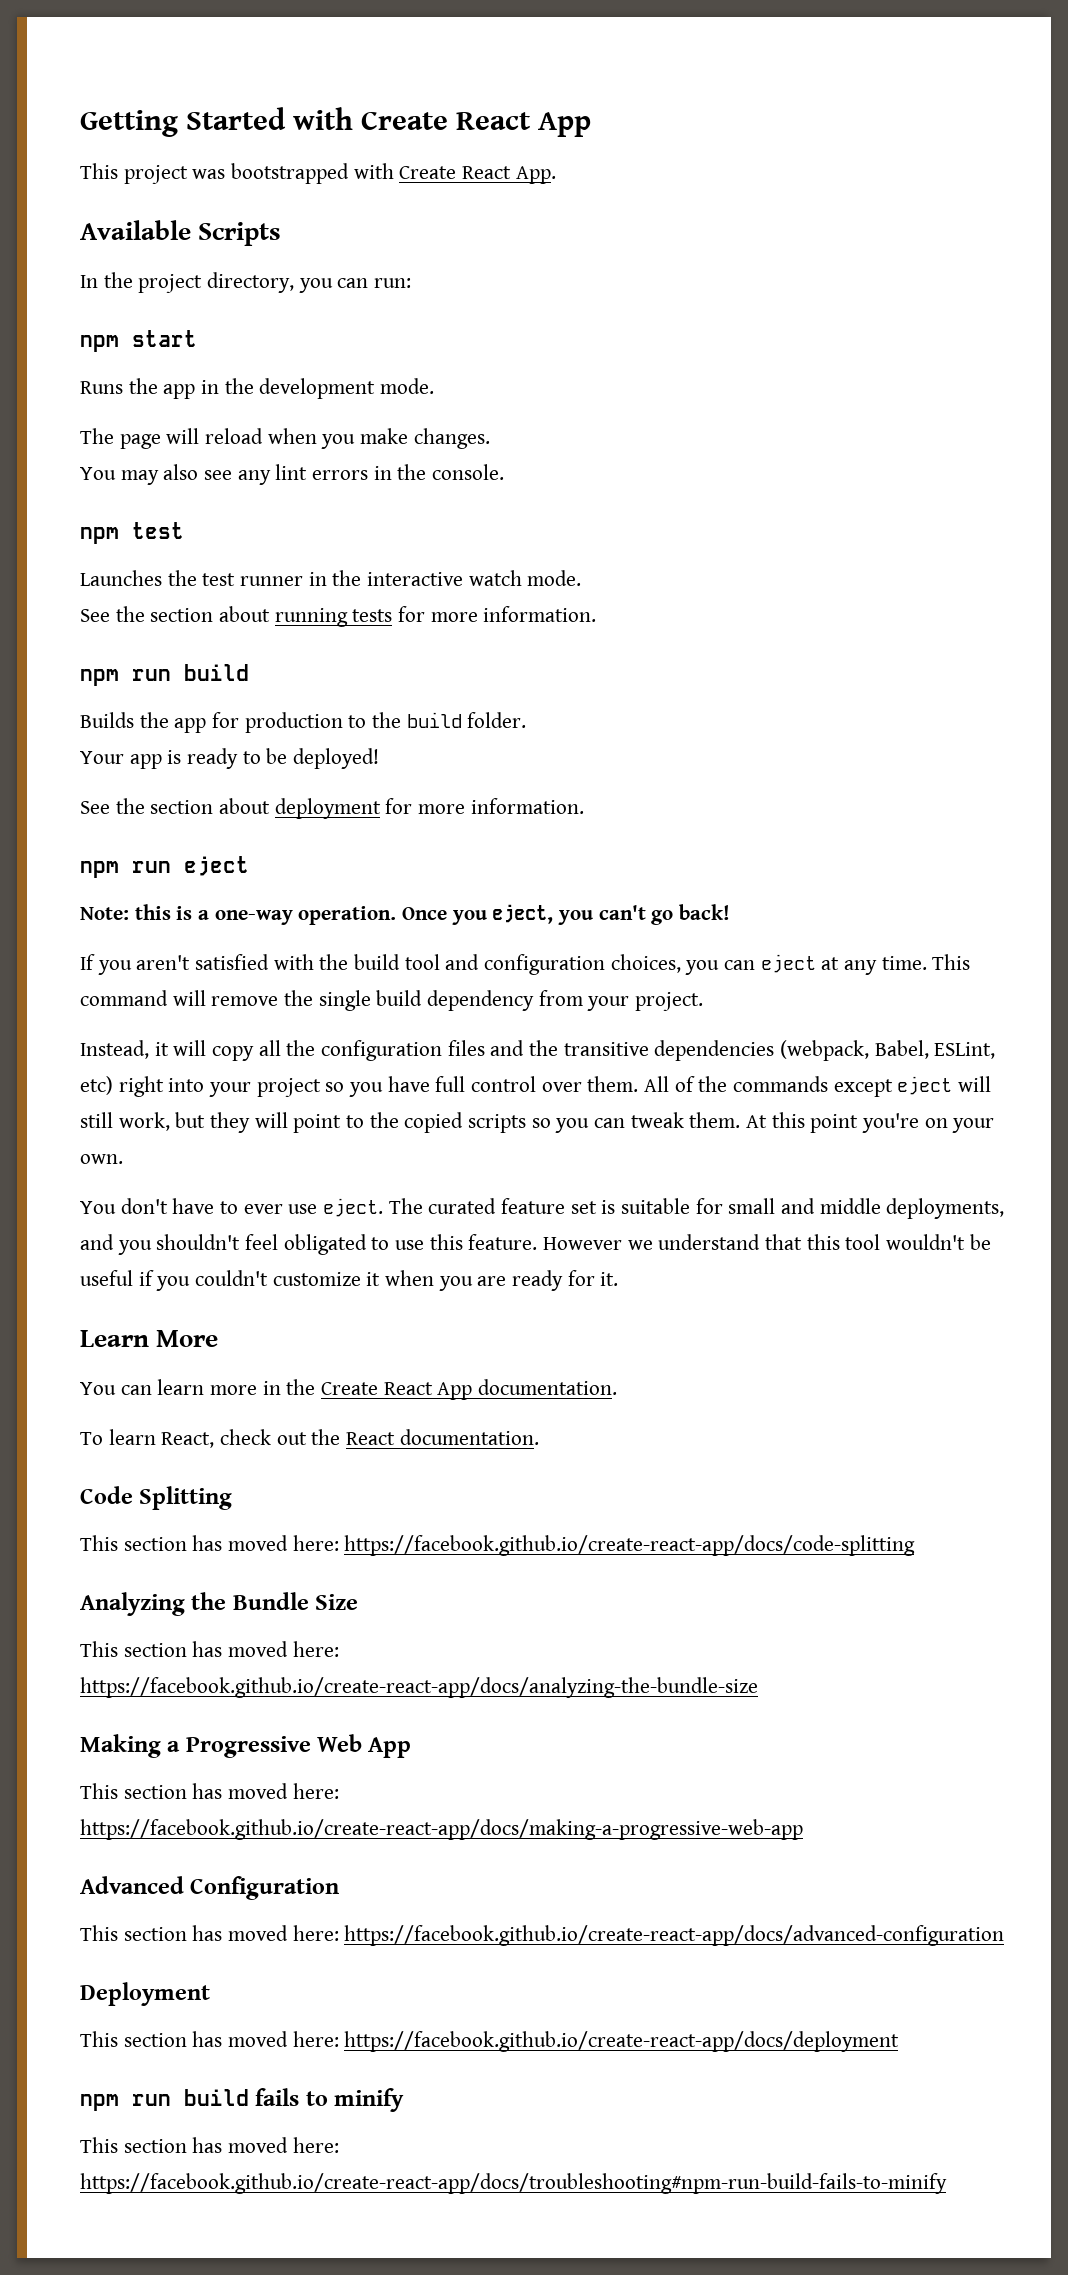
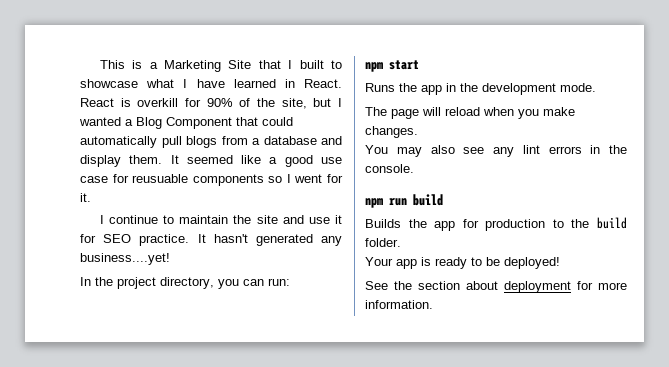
[80,107,591,137] [80,163,556,184] [80,220,282,246] Getting Started with Create React App // This project was bootstrapped with Create React App. // Available Scripts -> [99,60,342,72] [80,79,342,88] [80,98,342,109] [79,117,293,129] [80,136,342,148] [80,155,342,167] [80,174,344,186] [80,193,91,202] [99,215,342,224] [80,234,342,246] [80,253,170,265] This is a Marketing Site that I built to showcase what I have learned in React. React is overkill for 90% of the site, but I wanted a Blog Component that could automatically pull blogs from a database and display them. It seemed like a good use case for reusuable components so I went for it. // I continue to maintain the site and use it for SEO practice. It hasn't generated any business....yet!
[80,522,184,544] [80,570,582,586] [80,606,597,627] // npm test // Launches the test runner in the interactive watch mode. // See the section about running tests for more information. -> (414, 168) none
[80,856,249,878] [80,904,731,925] [80,954,971,975] [80,990,704,1011] [80,1040,996,1061] [80,1076,992,1097] [80,1112,995,1133] [80,1154,123,1164] [80,1198,1005,1219] [80,1234,991,1255] [80,1270,619,1291] [80,1330,219,1347] [80,1379,618,1400] [80,1429,539,1448] [80,1486,233,1510] [80,1535,916,1556] [80,1592,359,1616] [80,1641,339,1657] [80,1677,758,1698] [80,1734,412,1758] [80,1783,339,1799] [80,1819,803,1840] [80,1876,340,1900] [80,1925,1005,1946] [80,1982,210,2006] [80,2031,900,2052] [80,2088,405,2112] [80,2137,339,2153] [80,2173,947,2194] // npm run eject // Note: this is a one-way operation. Once you eject, you can't go back! // If you aren't satisfied with the build tool and configuration choices, you can eject at any time. This command will remove the single build dependency from your project. // Instead, it will copy all the configuration files and the transitive dependencies (webpack, Babel, ESLint, etc) right into your project so you have full control over them. All of the commands except eject will still work, but they will point to the copied scripts so you can tweak them. At this point you're on your own. // You don't have to ever use eject. The curated feature set is suitable for small and middle deployments, and you shouldn't feel obligated to use this feature. However we understand that this tool wouldn't be useful if you couldn't customize it when you are ready for it. // Learn More // You can learn more in the Create React App documentation. // To learn React, check out the React documentation. // Code Splitting // This section has moved here: https://facebook.github.io/create-react-app/docs/code-splitting // Analyzing the Bundle Size // This section has moved here: https://facebook.github.io/create-react-app/docs/analyzing-the-bundle-size // Making a Progressive Web App // This section has moved here: https://facebook.github.io/create-react-app/docs/making-a-progressive-web-app // Advanced Configuration // This section has moved here: https://facebook.github.io/create-react-app/docs/advanced-configuration // Deployment // This section has moved here: https://facebook.github.io/create-react-app/docs/deployment // npm run build fails to minify // This section has moved here: https://facebook.github.io/create-react-app/docs/troubleshooting#npm-run-build-fails-to-minify -> (433, 304) none

